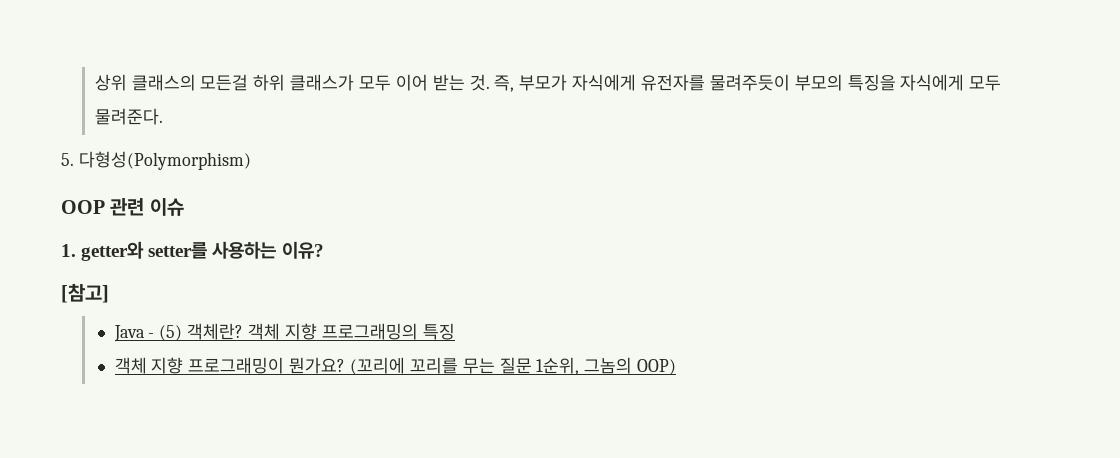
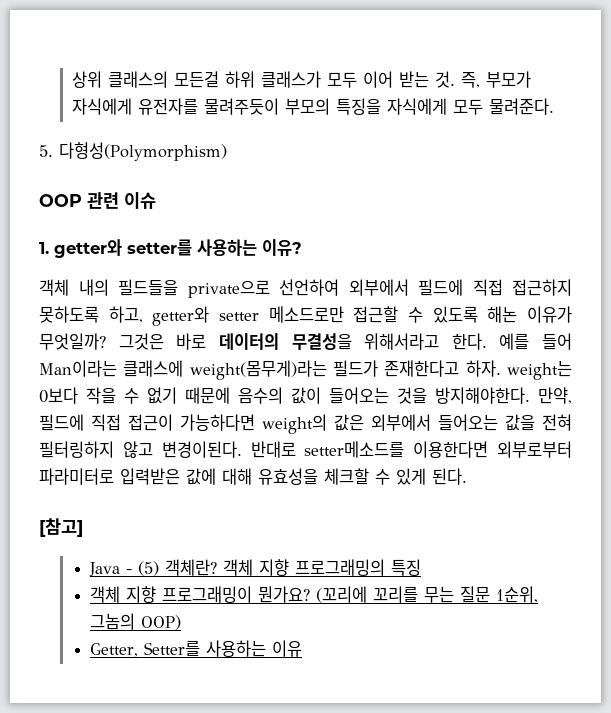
(324, 250) none -> [39,279,572,298] [39,306,572,326] [39,333,572,350] [39,360,572,380] [39,387,572,404] [39,414,572,434] [39,441,572,458] [39,468,467,485] // 객체 내의 필드들을 private으로 선언하여 외부에서 필드에 직접 접근하지 못하도록 하고, getter와 setter 메소드로만 접근할 수 있도록 해논 이유가 무엇일까? 그것은 바로 데이터의 무결성을 위해서라고 한다. 예를 들어 Man이라는 클래스에 weight(몸무게)라는 필드가 존재한다고 하자. weight는 0보다 작을 수 없기 때문에 음수의 값이 들어오는 것을 방지해야한다. 만약, 필드에 직접 접근이 가능하다면 weight의 값은 외부에서 들어오는 값을 전혀 필터링하지 않고 변경이된다. 반대로 setter메소드를 이용한다면 외부로부터 파라미터로 입력받은 값에 대해 유효성을 체크할 수 있게 된다.
(677, 367) none -> [89,640,302,657] // Getter, Setter를 사용하는 이유

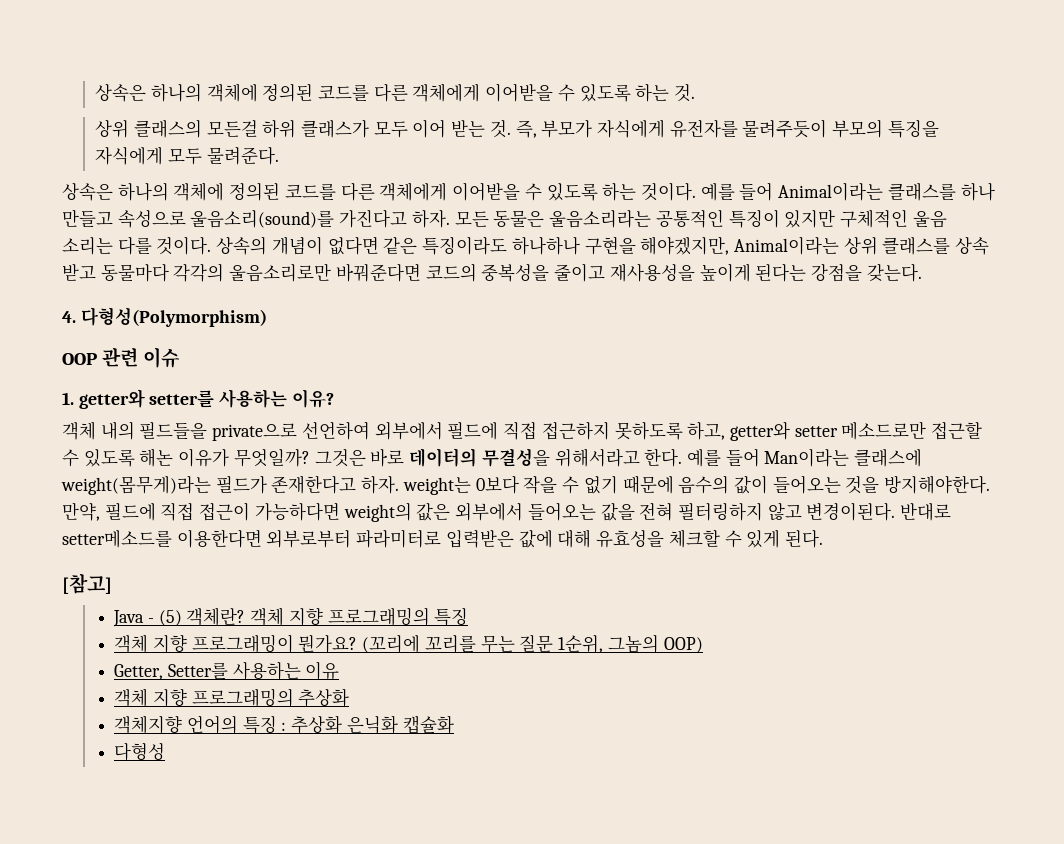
(71, 79) none -> [95,83,696,102] 상속은 하나의 객체에 정의된 코드를 다른 객체에게 이어받을 수 있도록 하는 것. //
[39,145,53,157] 5. -> [62,182,995,201] [62,209,947,228] [62,236,990,255] [62,263,922,282] [62,311,76,323] 상속은 하나의 객체에 정의된 코드를 다른 객체에게 이어받을 수 있도록 하는 것이다. 예를 들어 Animal이라는 클래스를 하나 만들고 속성으로 울음소리(sound)를 가진다고 하자. 모든 동물은 울음소리라는 공통적인 특징이 있지만 구체적인 울음 소리는 다를 것이다. 상속의 개념이 없다면 같은 특징이라도 하나하나 구현을 해야겠지만, Animal이라는 상위 클래스를 상속 받고 동물마다 각각의 울음소리로만 바꿔준다면 코드의 중복성을 줄이고 재사용성을 높이게 된다는 강점을 갖는다. // 4.
(302, 648) none -> [114,688,350,707] [114,715,454,734] [114,742,166,761] // 객체 지향 프로그래밍의 추상화 // 객체지향 언어의 특징 : 추상화 은닉화 캡슐화 // 다형성

